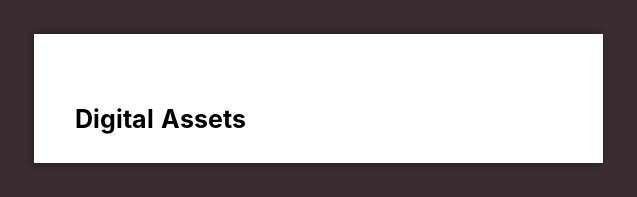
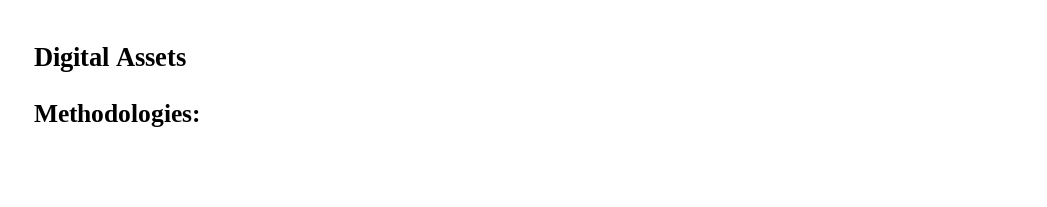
(246, 118) none -> [34,104,200,127] // Methodologies:

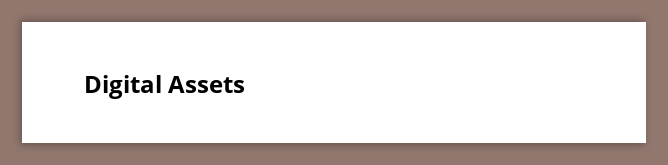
[34,104,200,127] // Methodologies: -> (246, 84) none

